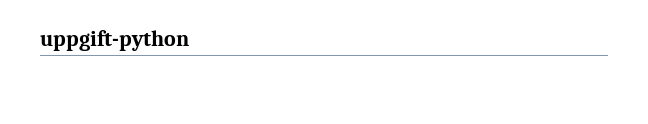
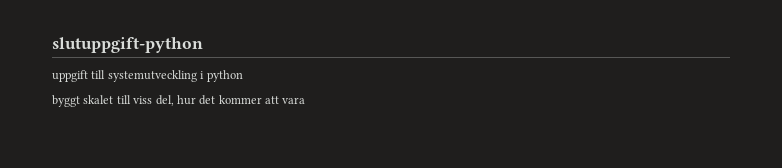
[40,30,189,51] uppgift-python -> [52,37,203,53] [52,70,243,82] [52,95,306,107] slutuppgift-python // uppgift till systemutveckling i python // byggt skalet till viss del, hur det kommer att vara

